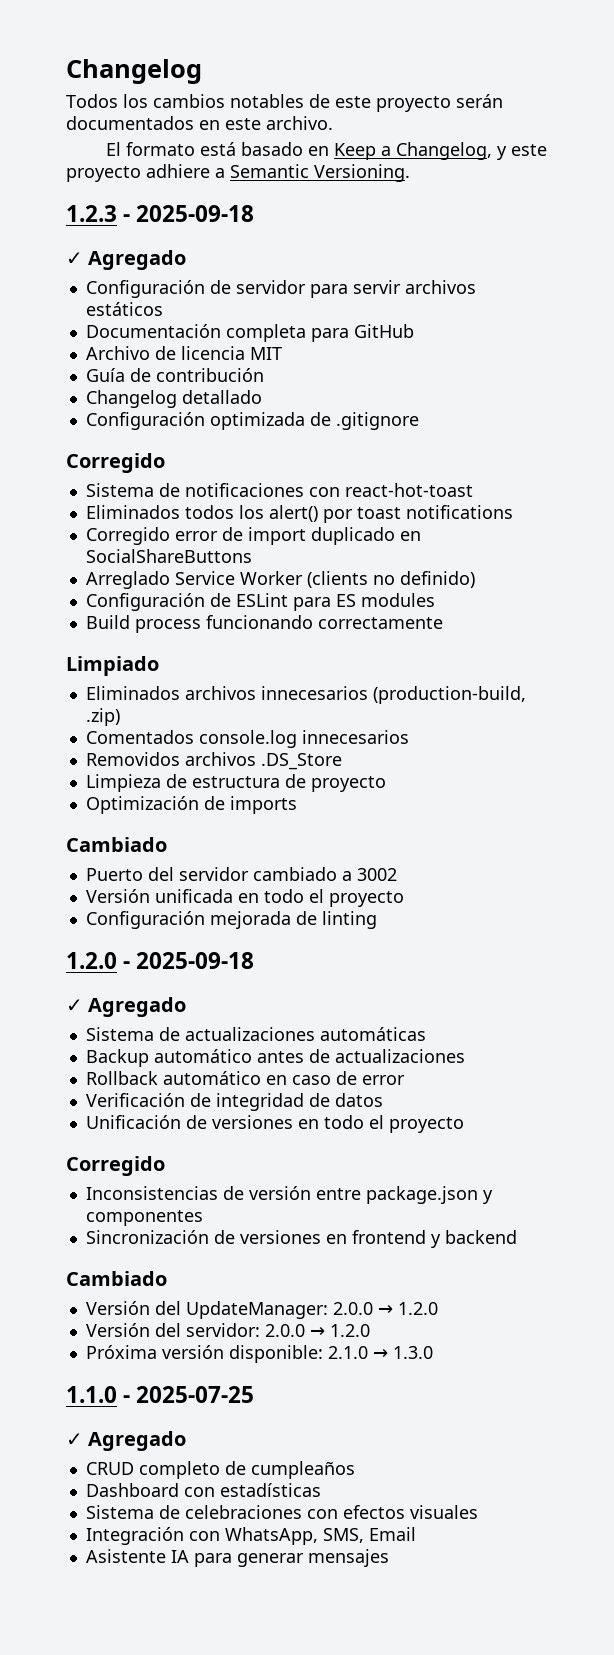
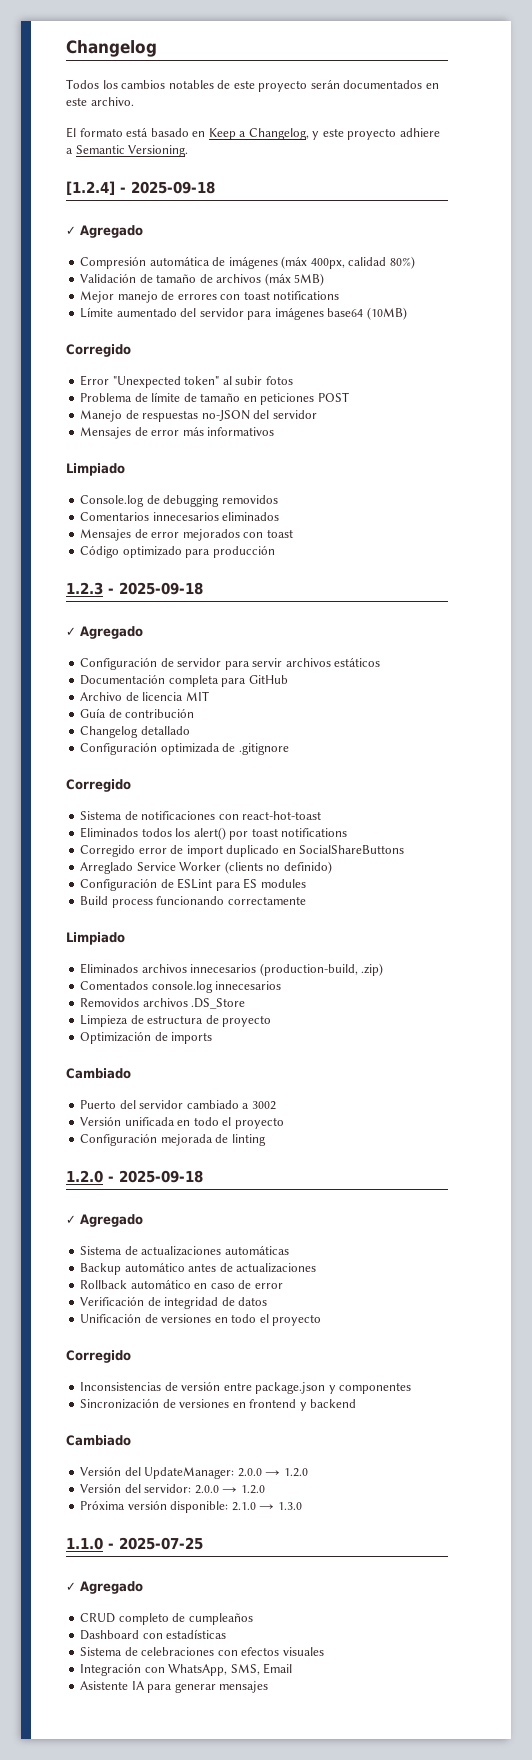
(410, 173) none -> [66,181,215,195] [66,225,143,238] [80,256,415,269] [80,273,325,286] [80,291,340,303] [80,307,407,320] [66,344,131,357] [80,375,293,388] [80,392,349,405] [80,410,317,422] [80,426,275,439] [66,463,125,476] [80,495,278,507] [80,512,280,521] [80,529,293,541] [80,545,275,558] // [1.2.4] - 2025-09-18 // ✓ Agregado // Compresión automática de imágenes (máx 400px, calidad 80%) // Validación de tamaño de archivos (máx 5MB) // Mejor manejo de errores con toast notifications // Límite aumentado del servidor para imágenes base64 (10MB) // Corregido // Error "Unexpected token" al subir fotos // Problema de límite de tamaño en peticiones POST // Manejo de respuestas no-JSON del servidor // Mensajes de error más informativos // Limpiado // Console.log de debugging removidos // Comentarios innecesarios eliminados // Mensajes de error mejorados con toast // Código optimizado para producción

